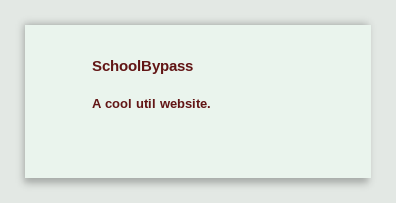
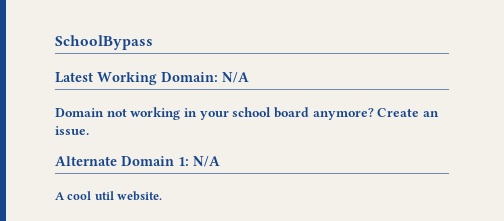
(193, 67) none -> [55,72,249,85] [55,107,439,120] [55,126,89,135] [55,156,220,167] // Latest Working Domain: N/A // Domain not working in your school board anymore? Create an issue. // Alternate Domain 1: N/A

